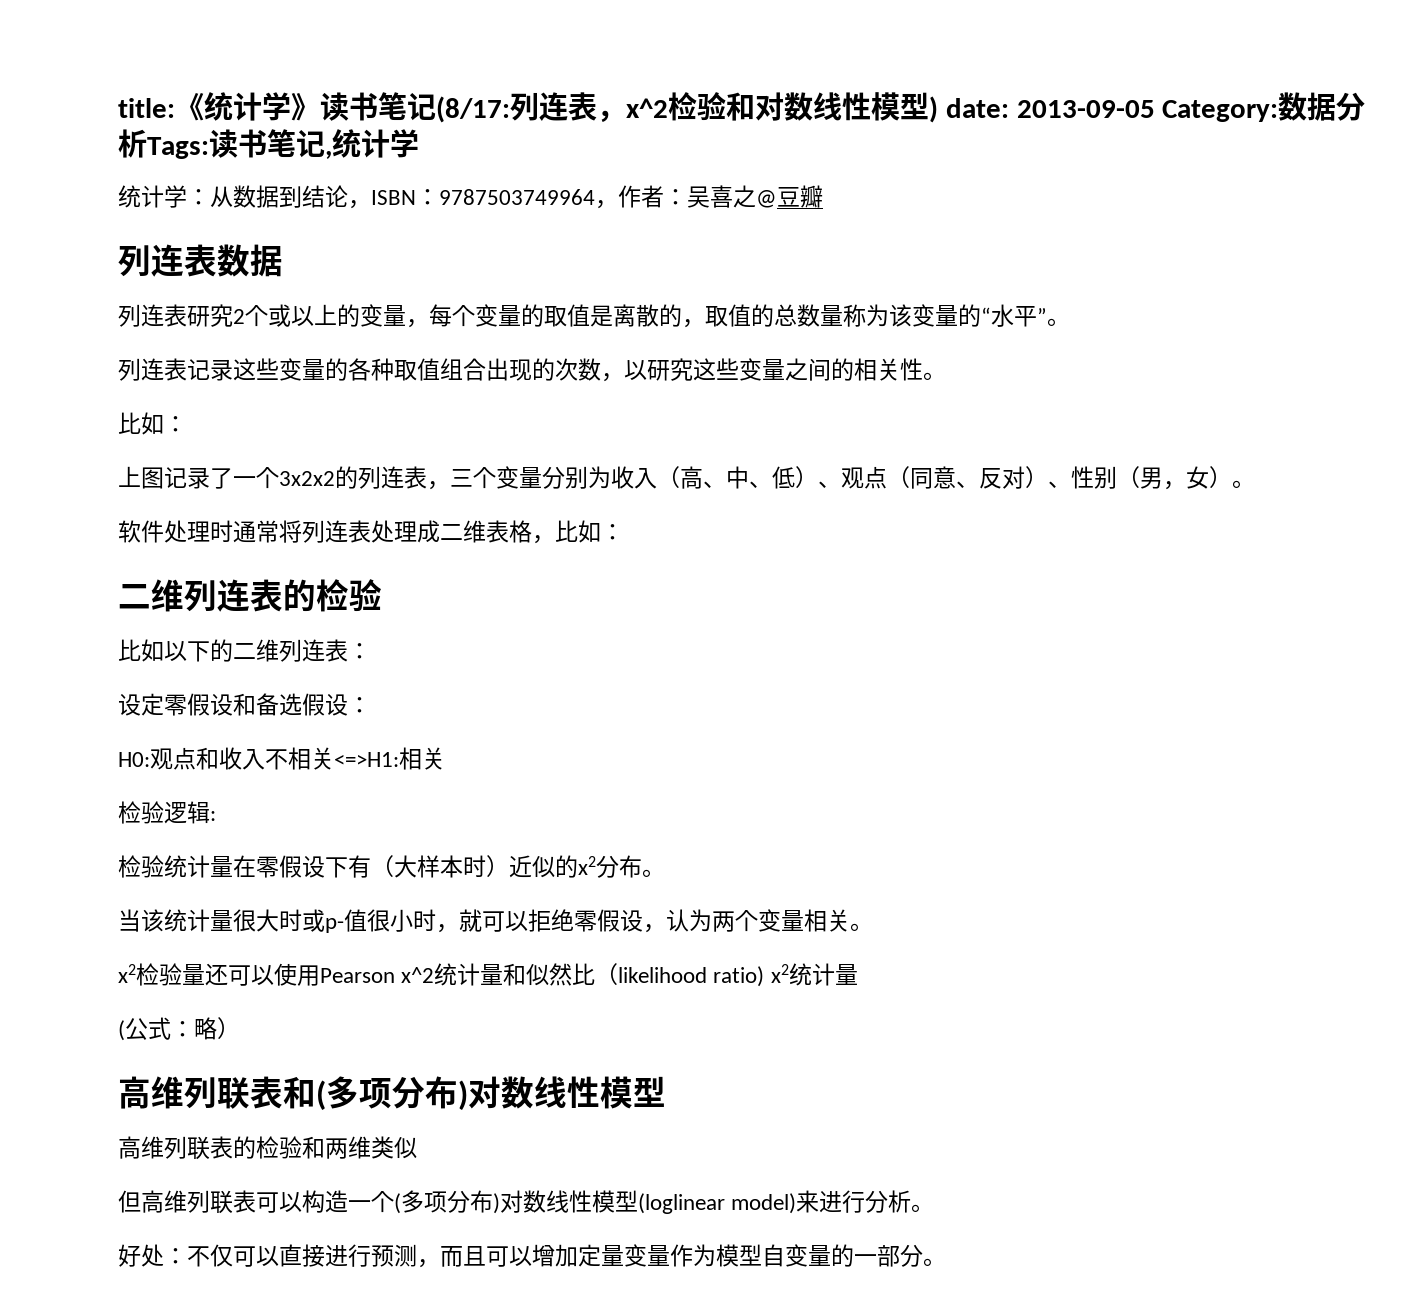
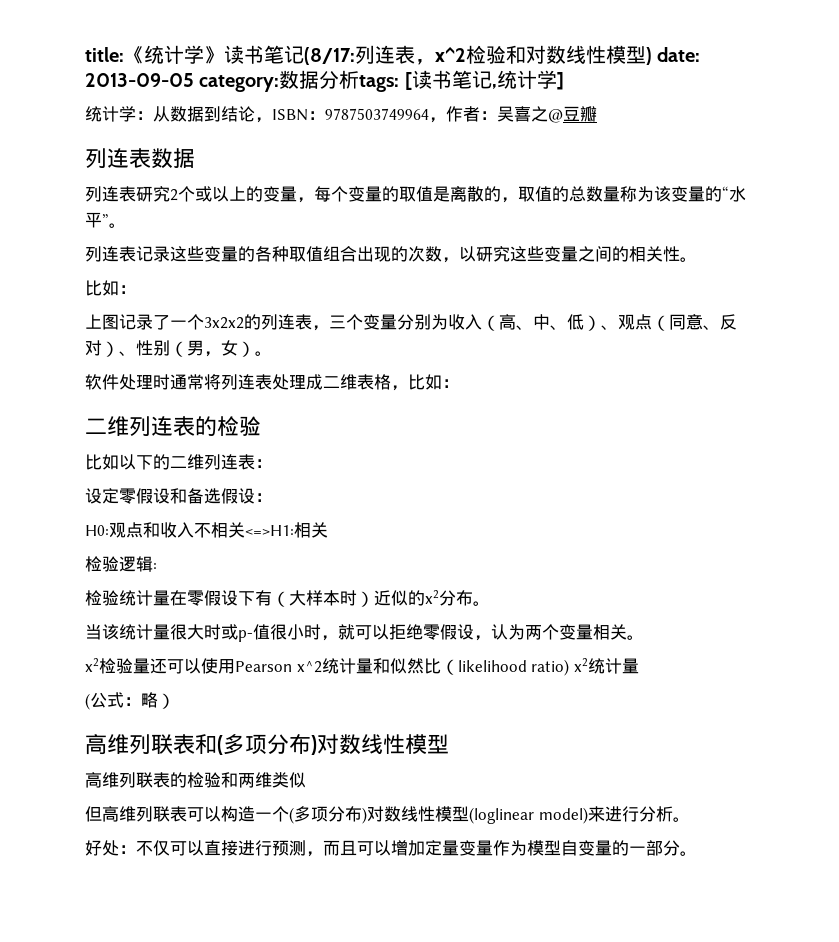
[1162,100,1279,122] Category: -> [199,75,280,92] category:
[147,137,209,159] Tags: -> [359,72,412,92] tags: [
(419, 143) none -> [556,72,564,90] ]

